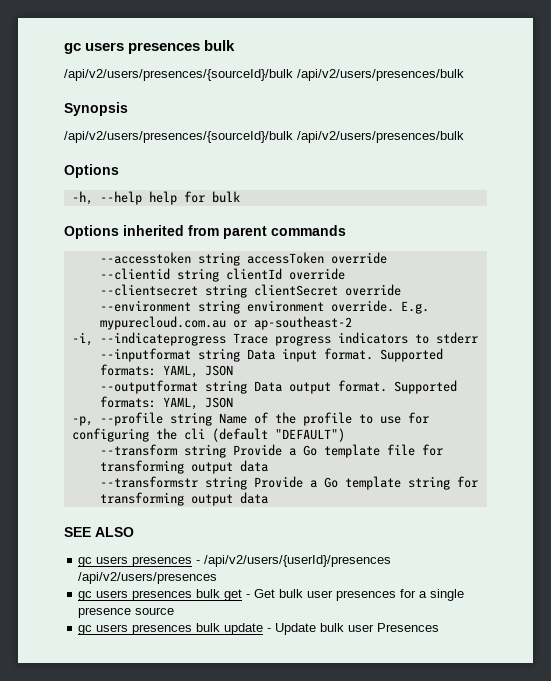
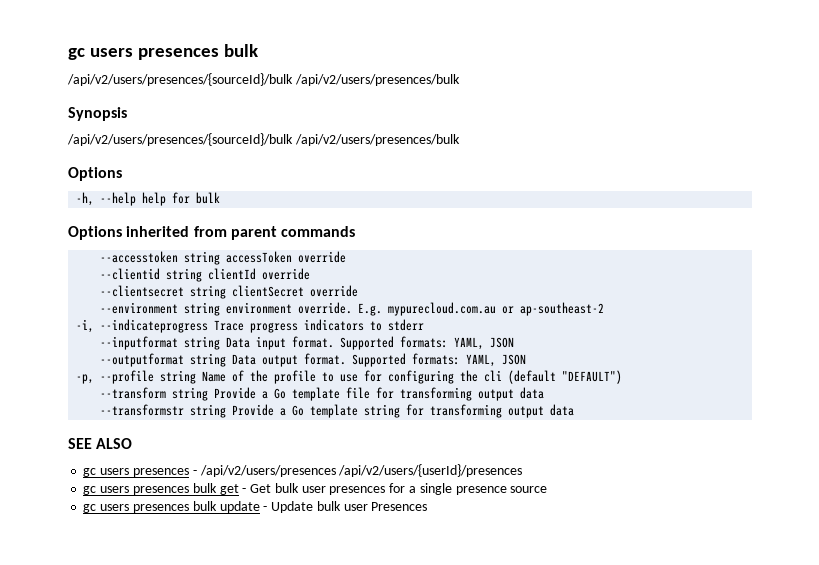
(201, 562) none -> [199,465,336,477] /api/v2/users/presences
[78,572,218,584] /api/v2/users/presences -> (523, 470) none

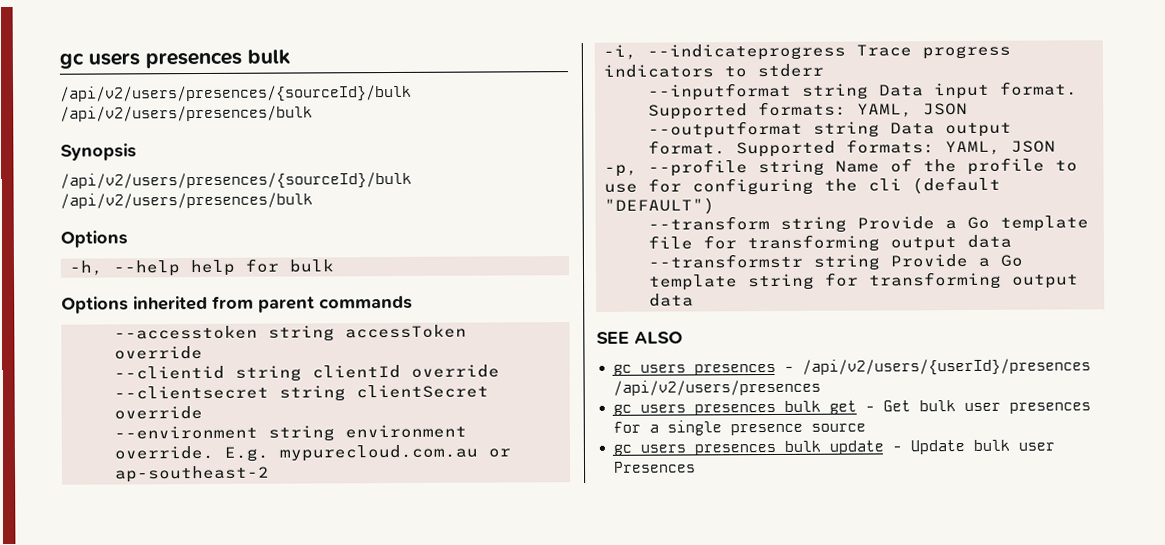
(197, 472) none -> [801,358,1091,376] /api/v2/users/{userId}/presences
[338,464,523,477] /api/v2/users/{userId}/presences -> (821, 387) none

